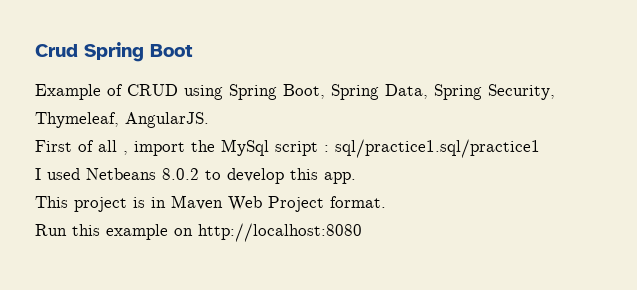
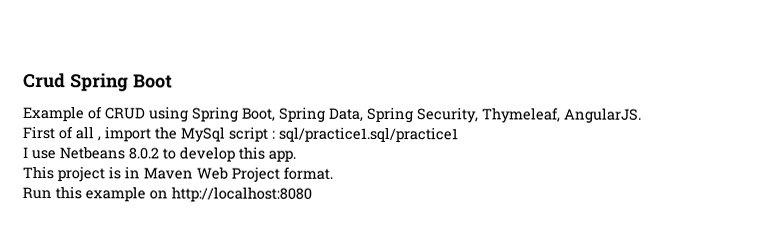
[47,168,80,180] used -> [31,150,56,160] use

